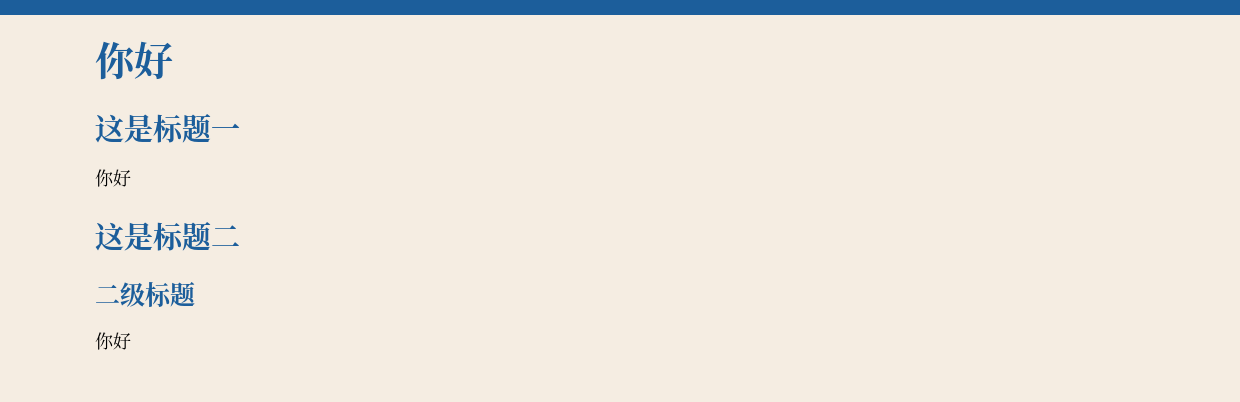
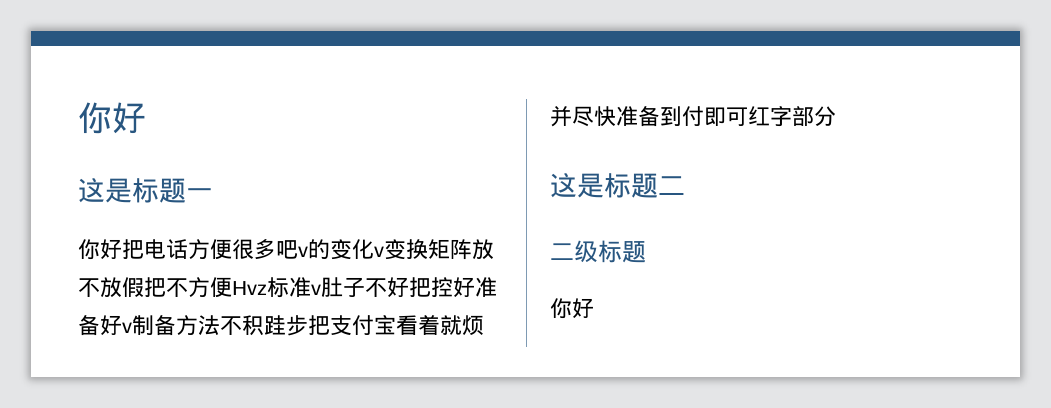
(131, 178) none -> [122,239,494,260] [78,277,497,298] [78,315,484,336] [550,106,836,127] 把电话方便很多吧v的变化v变换矩阵放不放假把不方便Hvz标准v肚子不好把控好准备好v制备方法不积跬步把支付宝看着就烦并尽快准备到付即可红字部分

